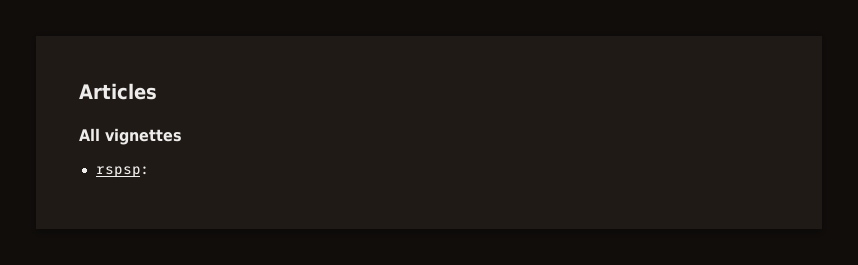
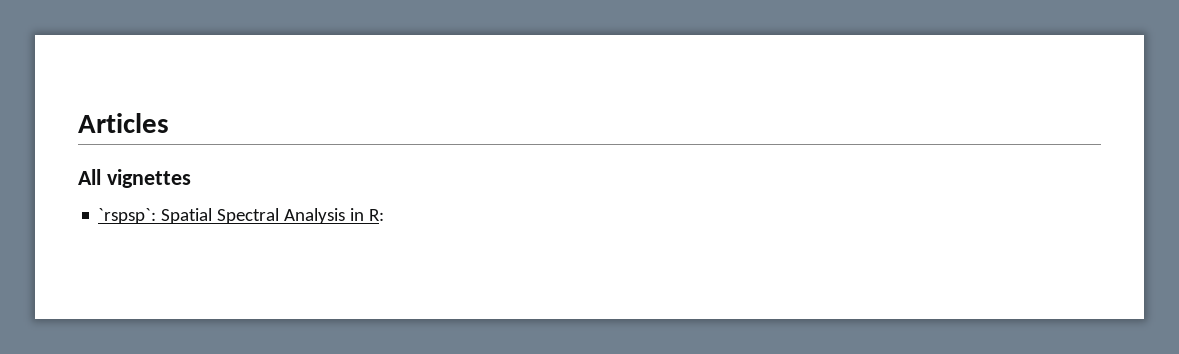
[95,166,150,178] rspsp: -> [98,208,385,224] `rspsp`: Spatial Spectral Analysis in R:

